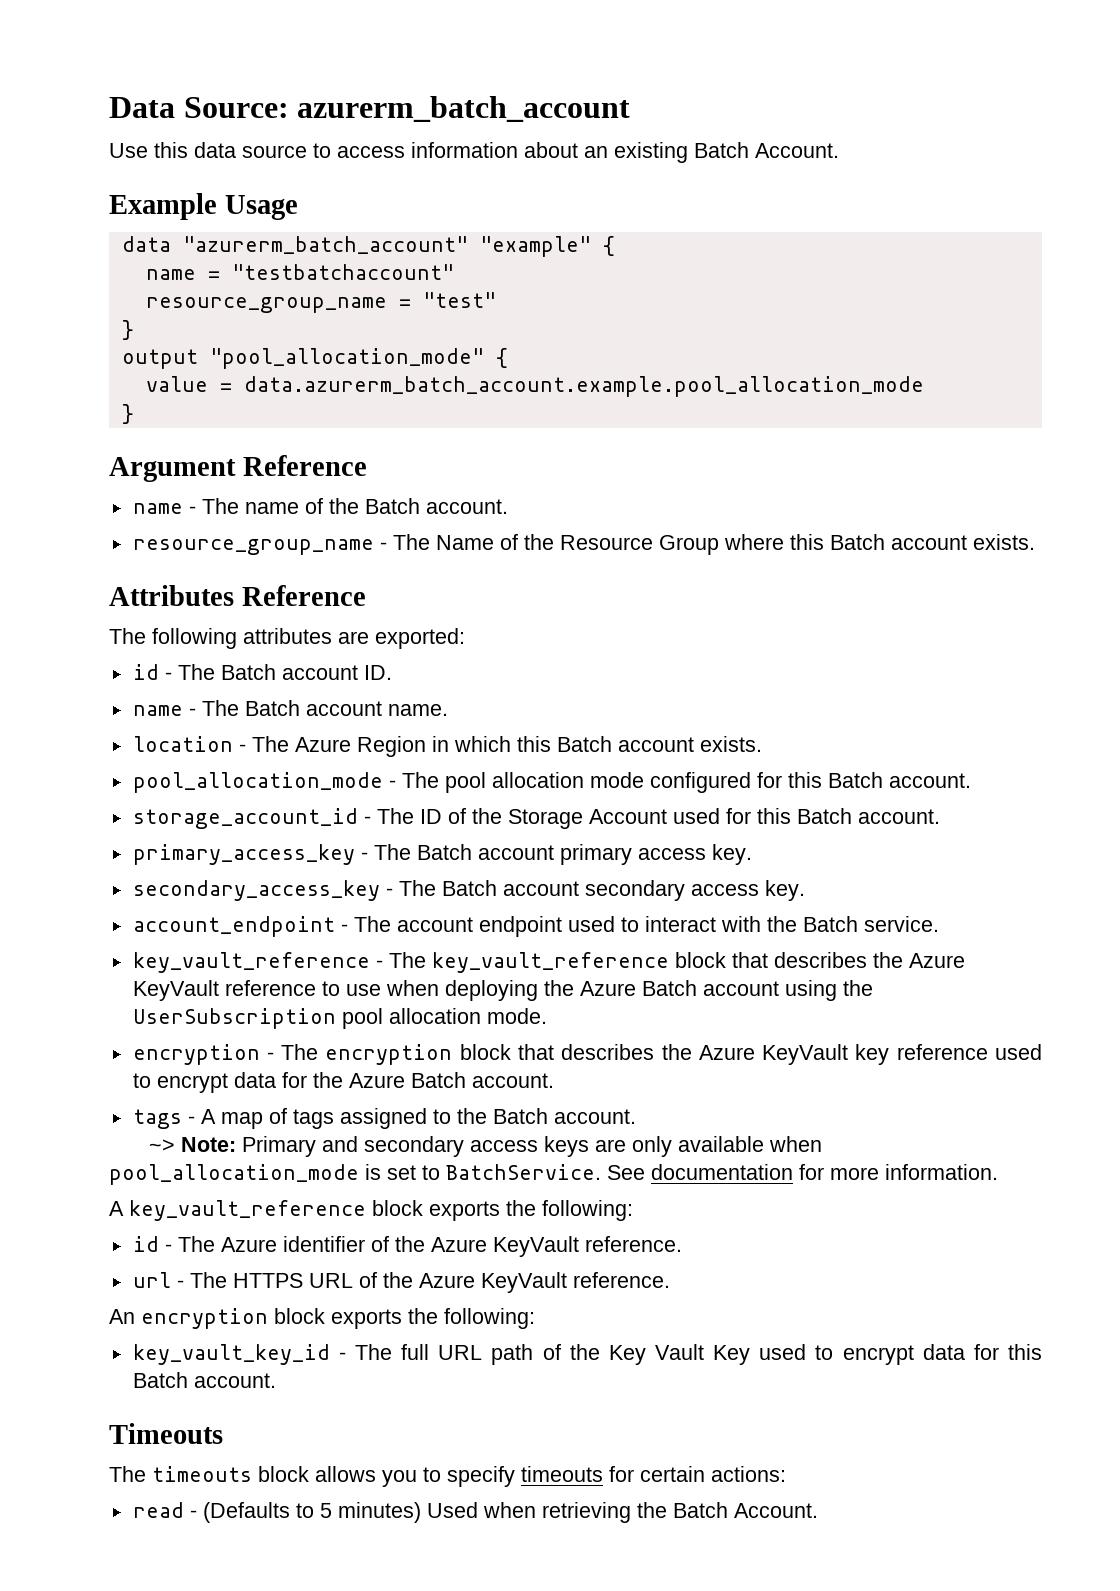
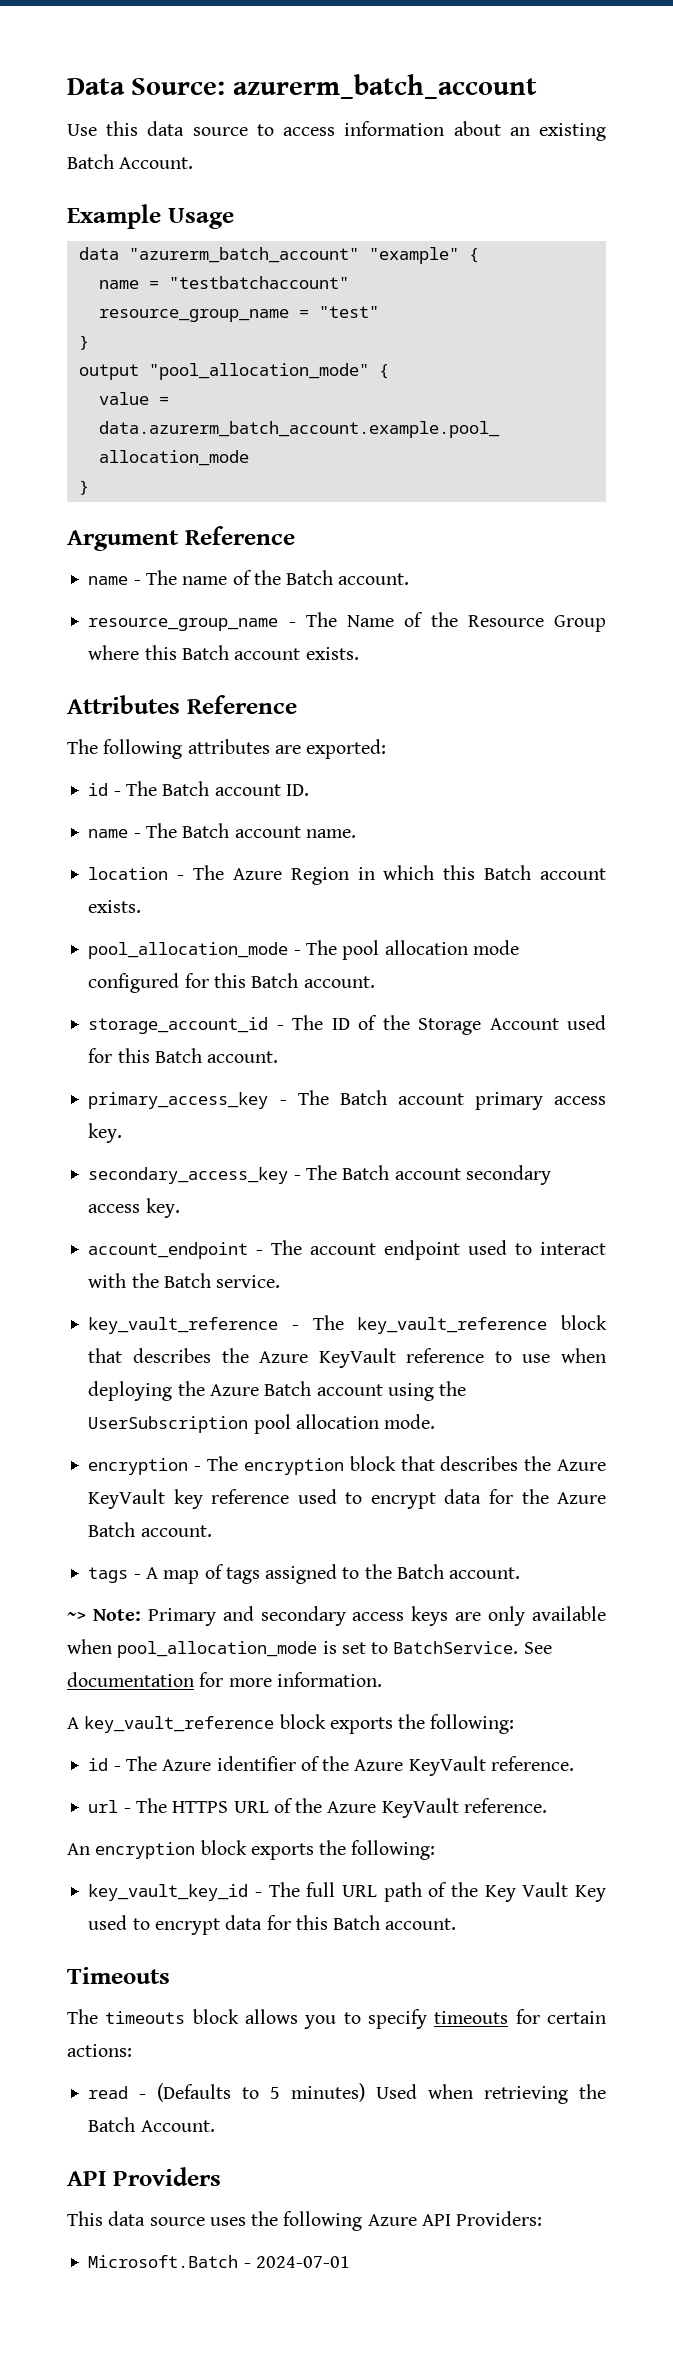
(818, 1510) none -> [67,2167,221,2186] [67,2211,543,2231] [88,2255,350,2268] // API Providers // This data source uses the following Azure API Providers: // Microsoft.Batch - 2024-07-01

